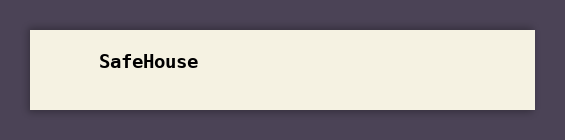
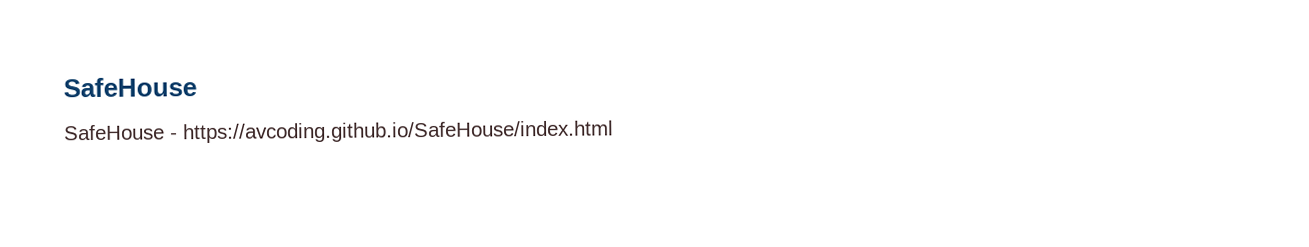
[99,54,198,68] SafeHouse -> [63,77,197,98] [63,120,614,144] SafeHouse // SafeHouse - https://avcoding.github.io/SafeHouse/index.html

